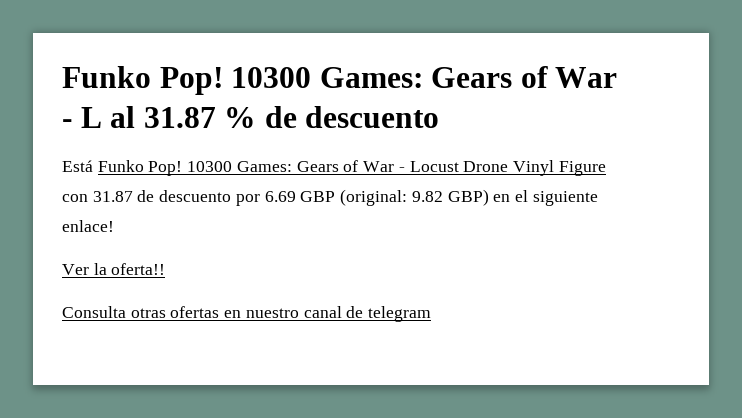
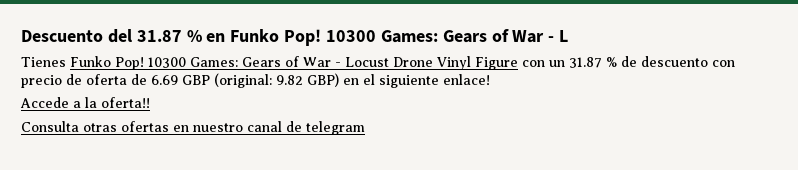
(62, 77) none -> [21,29,226,43] Descuento del 31.87 % en
[110,106,440,128] [62,160,93,172] al 31.87 % de descuento // Está -> [21,57,66,67] // Tienes
[92,190,260,206] 31.87 de descuento por -> [549,56,735,68] [21,74,147,88] un 31.87 % de descuento con precio de oferta de
[62,264,89,275] Ver -> [20,97,81,108] Accede a

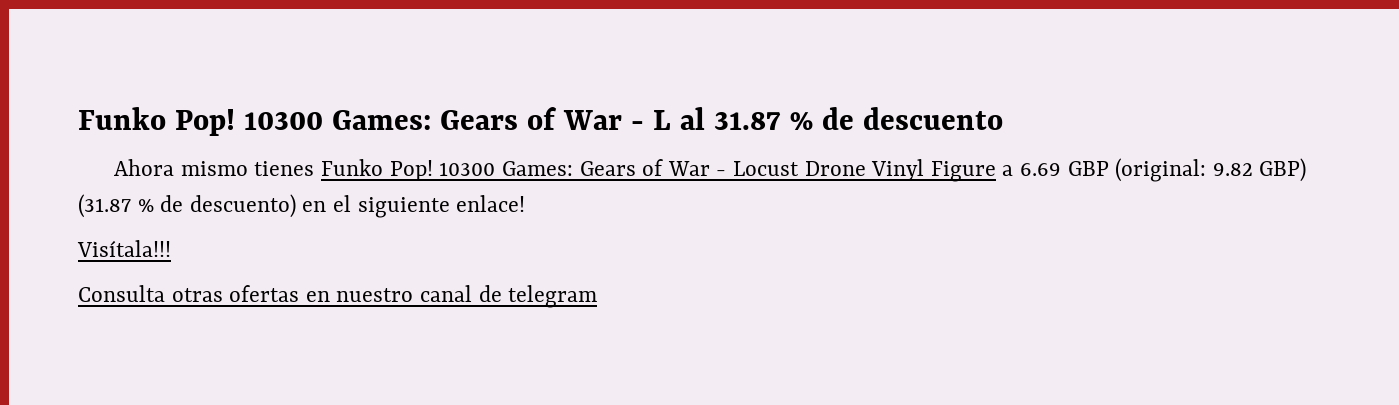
[21,29,226,43] Descuento del 31.87 % en -> (78, 118) none
[21,57,66,67] // Tienes -> [680,107,1003,130] [114,159,315,176] al 31.87 % de descuento // Ahora mismo tienes
[522,56,735,68] [21,74,147,88] con un 31.87 % de descuento con precio de oferta de -> [1002,165,1014,176] a
(339, 80) none -> [78,194,296,218] (31.87 % de descuento)
[20,97,150,108] Accede a la oferta!! -> [77,240,171,257] Visítala!!!

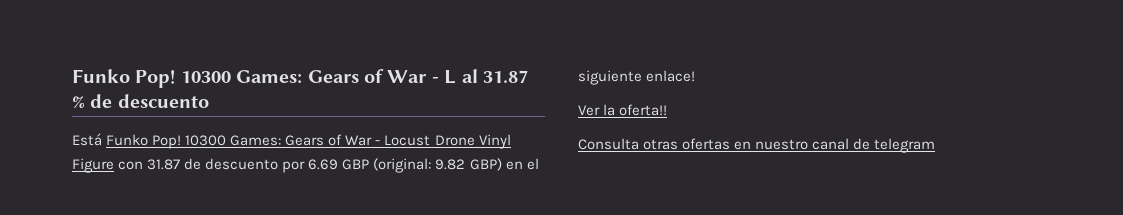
[114,159,315,176] Ahora mismo tienes -> [72,133,102,146] Está
[1002,165,1014,176] a -> [118,158,306,173] con 31.87 de descuento por
[78,194,296,218] (31.87 % de descuento) -> (502, 164) none
[77,240,171,257] Visítala!!! -> [578,104,668,116] Ver la oferta!!

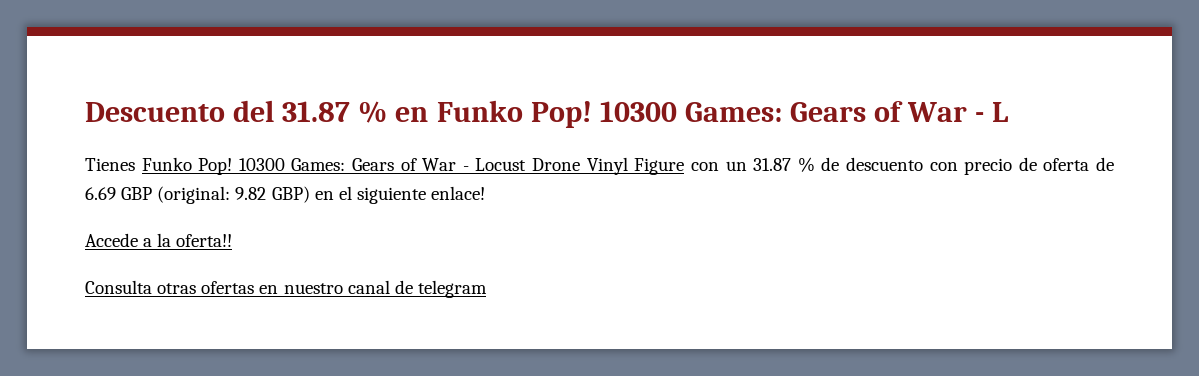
(72, 76) none -> [85,100,429,123] Descuento del 31.87 % en
[461,69,528,83] [72,94,209,108] [72,133,102,146] al 31.87 % de descuento // Está -> [85,158,135,171] // Tienes
[147,158,306,173] 31.87 de descuento por -> [725,157,1114,175] un 31.87 % de descuento con precio de oferta de
[578,105,600,116] Ver -> [85,233,153,247] Accede a

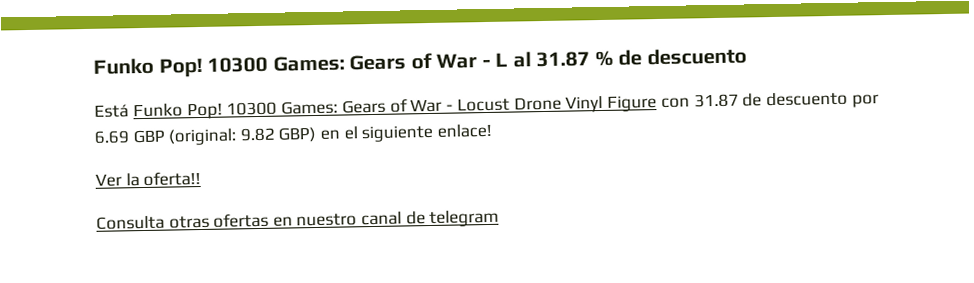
[85,100,429,123] Descuento del 31.87 % en -> (93, 66) none
[85,158,135,171] // Tienes -> [512,47,747,68] [94,104,129,118] al 31.87 % de descuento // Está
[725,157,1114,175] un 31.87 % de descuento con precio de oferta de -> [693,91,879,108] 31.87 de descuento por
[85,233,153,247] Accede a -> [95,173,122,187] Ver

